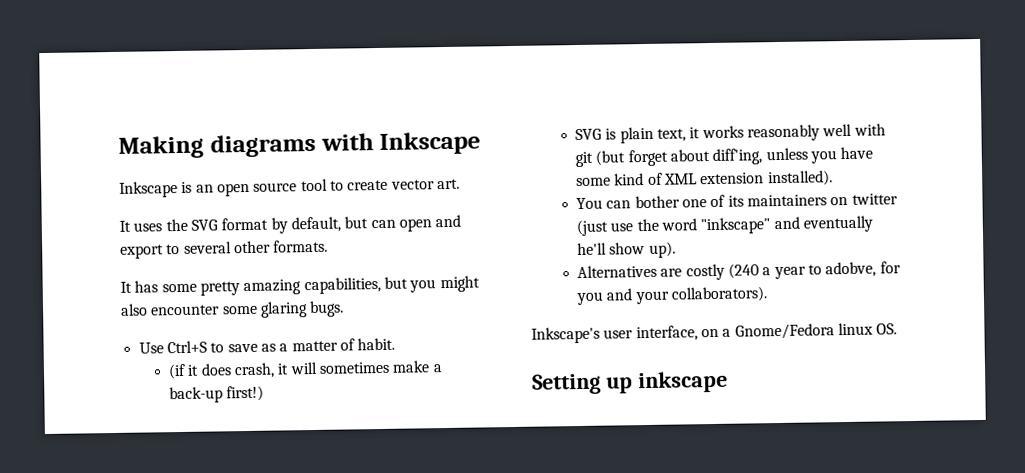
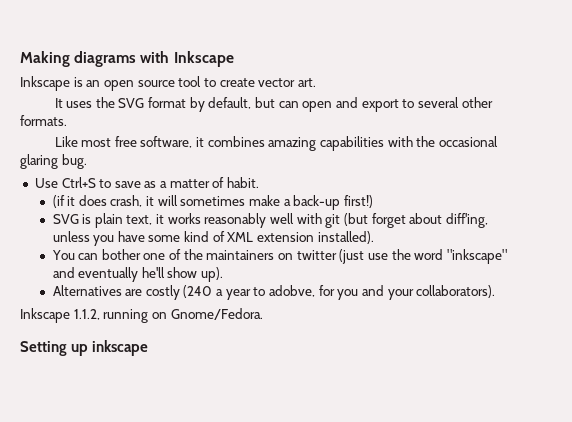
[120,275,480,296] [120,300,345,318] It has some pretty amazing capabilities, but you might also encounter some glaring bugs. -> [54,136,498,151] [20,154,87,169] Like most free software, it combines amazing capabilities with the occasional glaring bug.
[727,195,744,207] its -> [183,249,203,260] the
[531,322,898,344] Inkscape's user interface, on a Gnome/Fedora linux OS. -> [20,308,263,323] Inkscape 1.1.2, running on Gnome/Fedora.

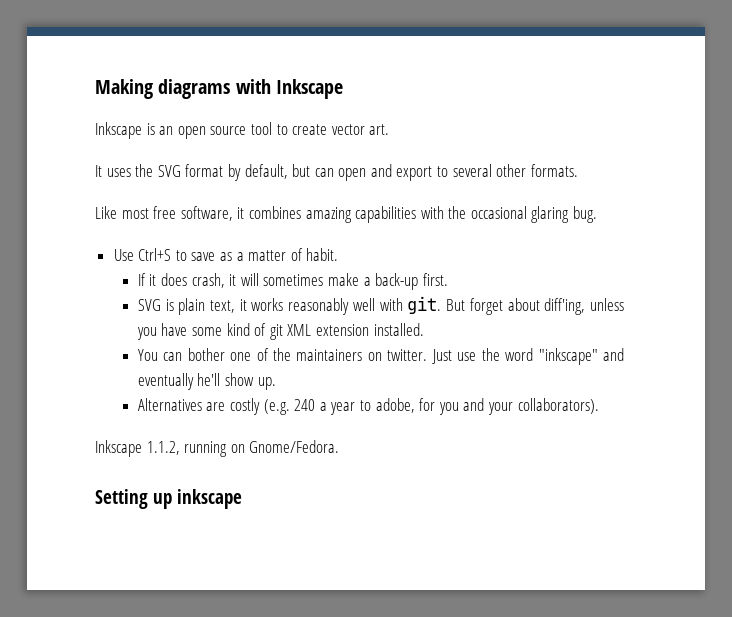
[52,195,65,208] (if -> [137,273,146,286] If
[344,195,374,208] first!) -> [422,273,448,286] first.
[325,213,369,228] git (but -> [407,296,466,314] git. But
(225, 236) none -> [269,324,283,340] git
[317,231,374,244] installed). -> [373,323,424,336] installed.
[296,249,365,264] twitter (just -> [387,349,452,364] twitter. Just
[201,267,224,282] up). -> [257,377,276,390] up.
[183,285,213,298] (240 -> [263,399,316,415] (e.g. 240
[269,285,316,297] adobve, -> [375,398,415,413] adobe,

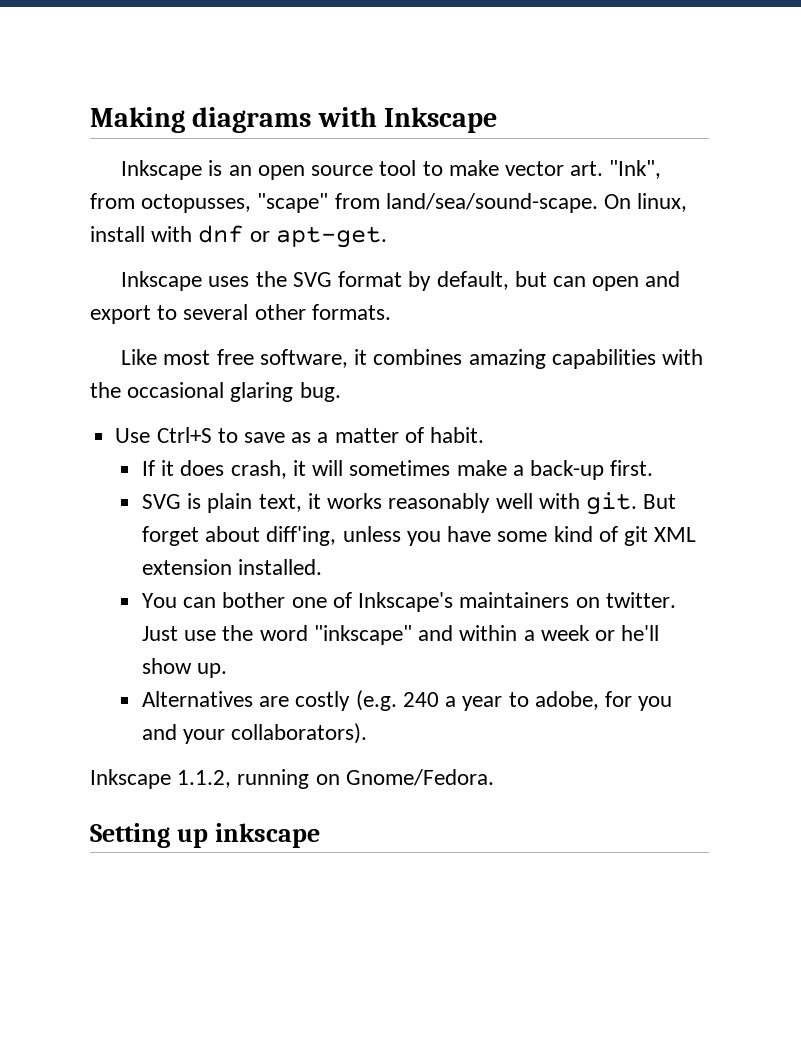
[292,124,328,135] create -> [448,160,499,176] make
[95,165,102,177] // It -> [609,160,662,179] [90,193,688,213] [90,225,387,248] [121,271,203,291] "Ink", from octopusses, "scape" from land/sea/sound-scape. On linux, install with dnf or apt-get. // Inkscape
[273,348,292,361] the -> [358,592,454,612] Inkscape's
[137,373,194,390] eventually -> [459,625,615,641] within a week or

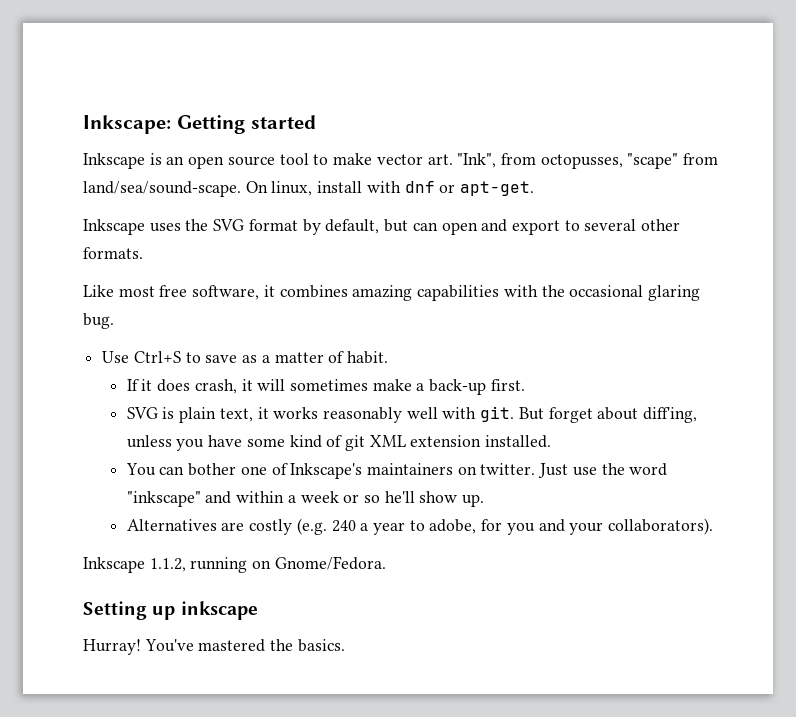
[90,107,498,133] Making diagrams with Inkscape -> [83,115,317,134] Inkscape: Getting started
(615, 635) none -> [363,495,380,503] so
(320, 835) none -> [83,639,345,655] // Hurray! You've mastered the basics.

